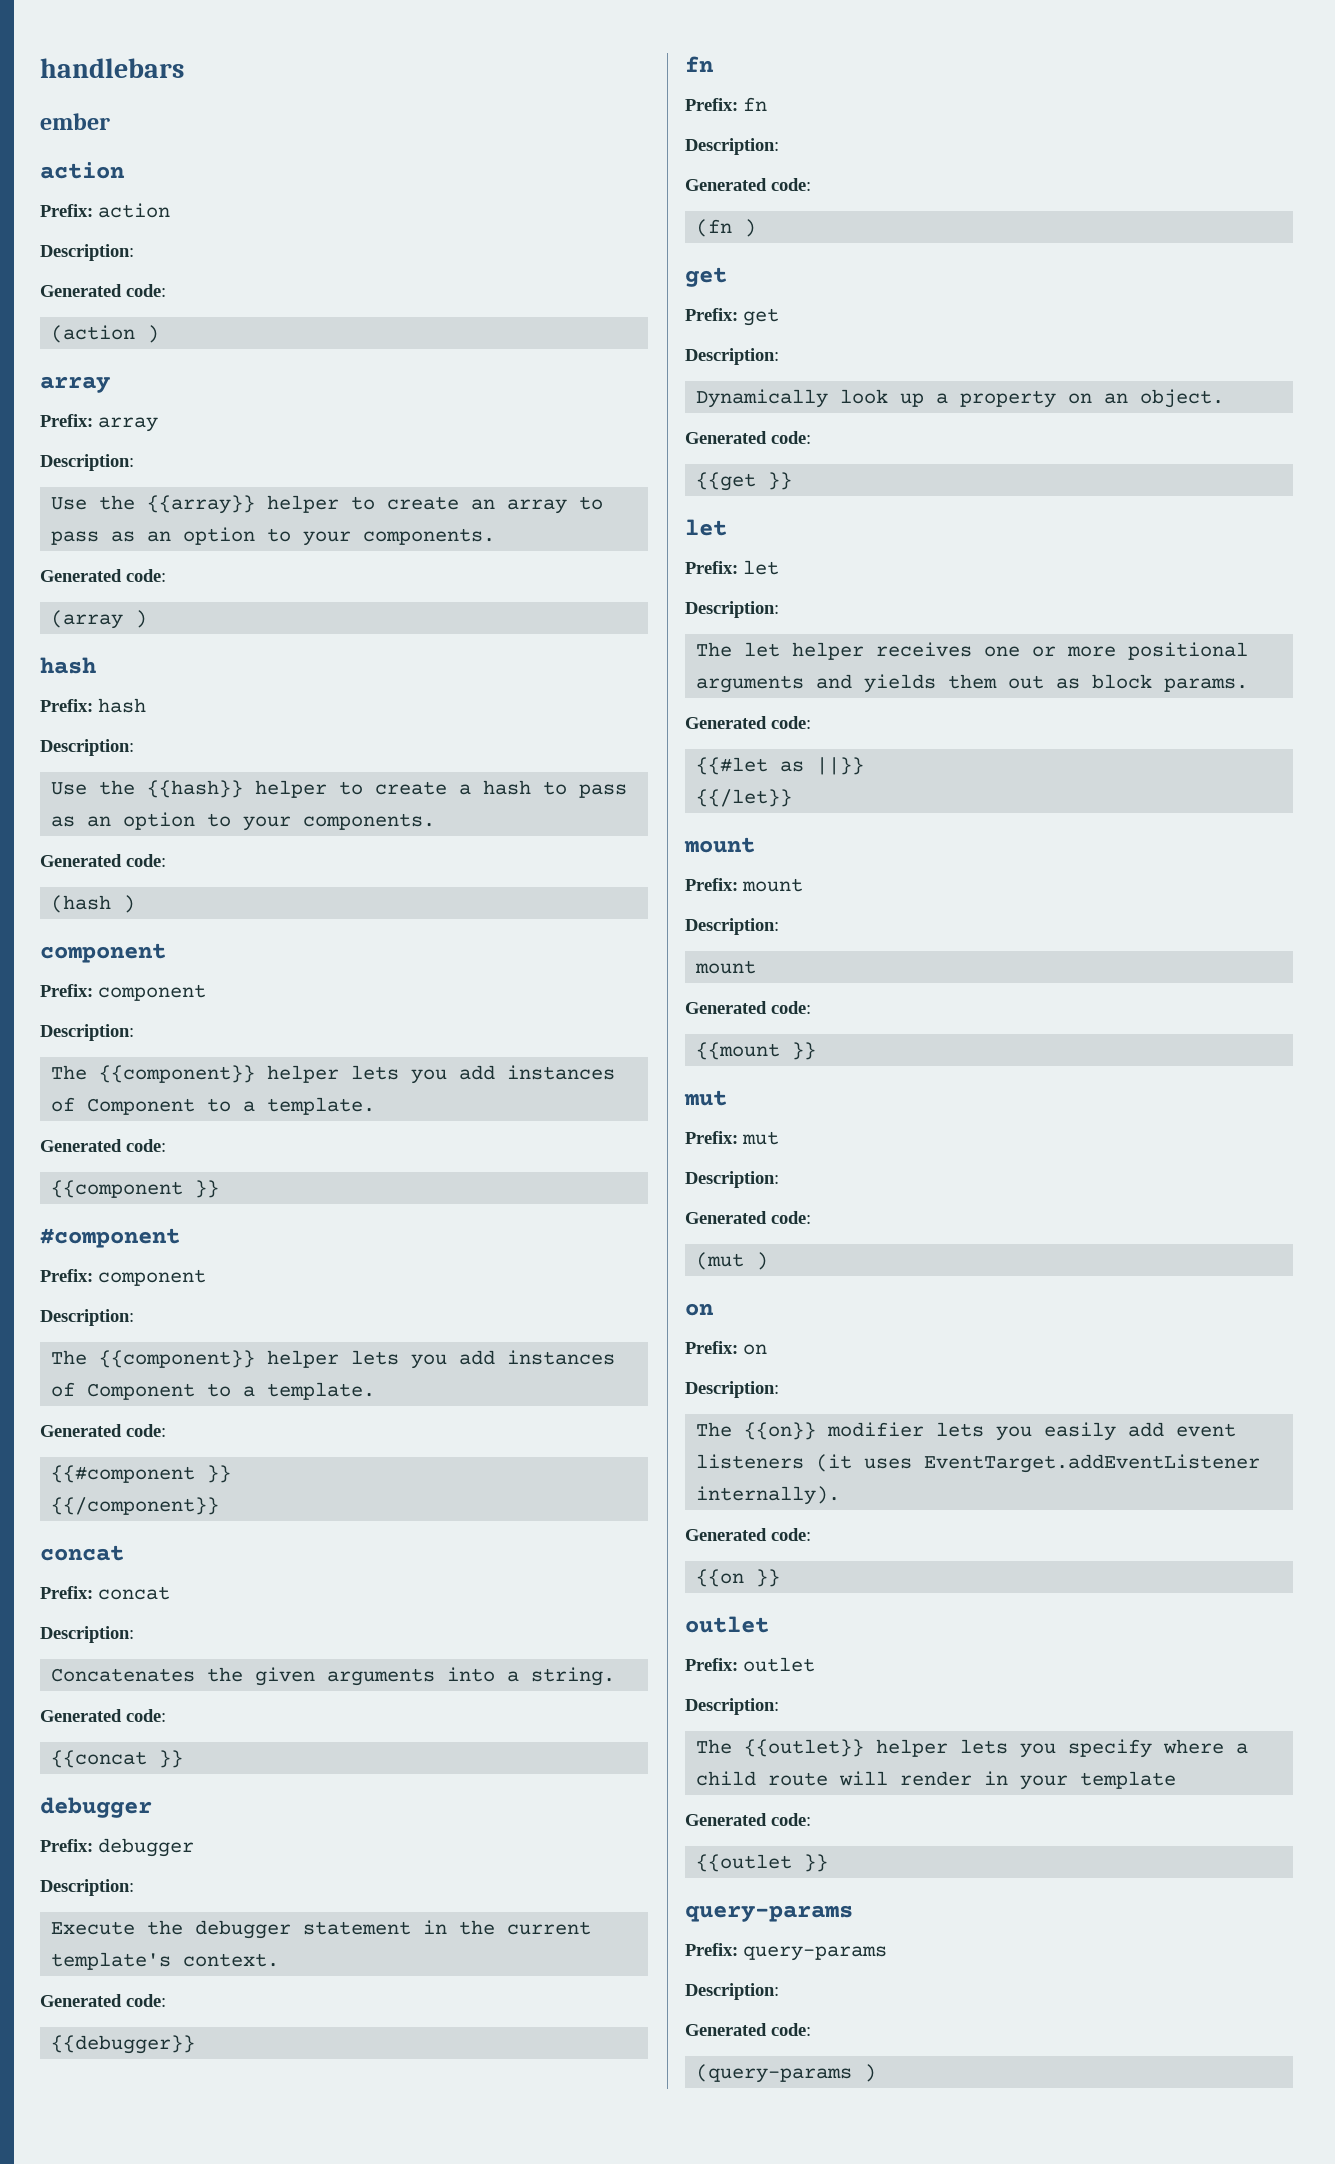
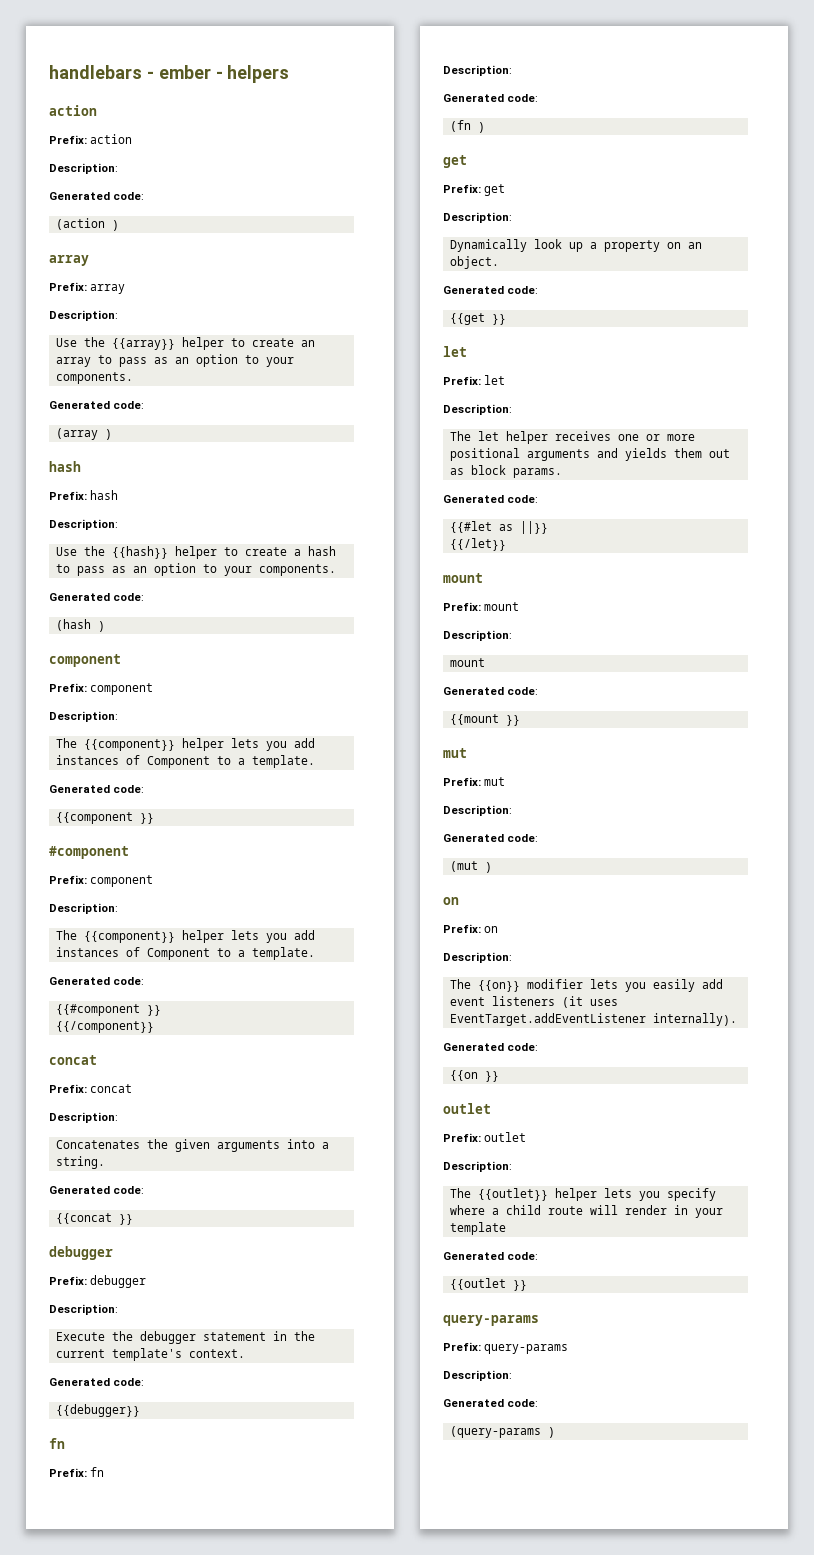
(184, 68) // -> [146,71,154,79] -
(110, 121) none -> [215,65,290,83] - helpers

